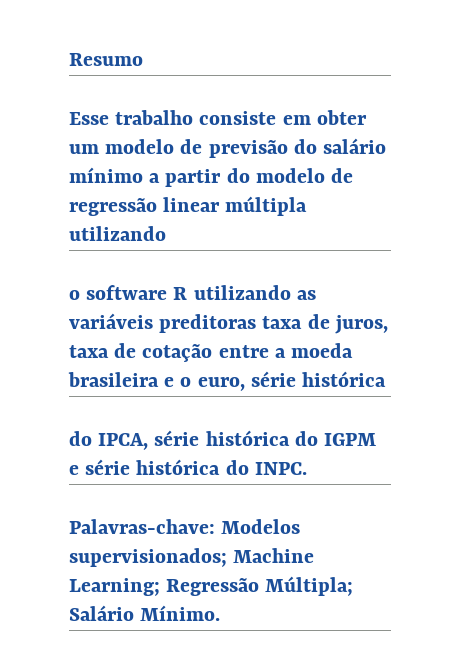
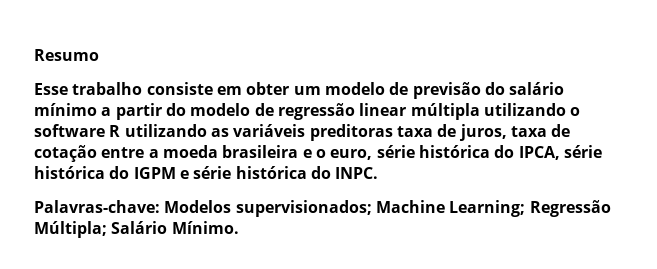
(166, 233) // -> (566, 109) none
(387, 379) // -> (490, 151) none

